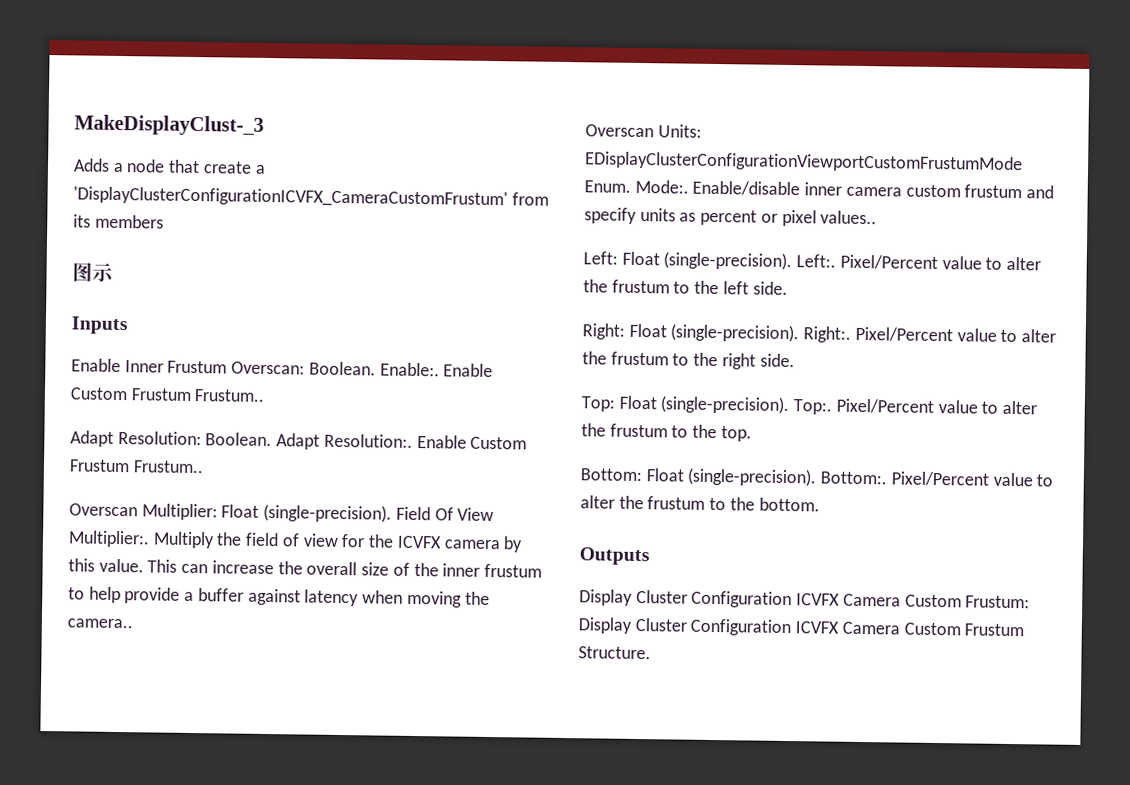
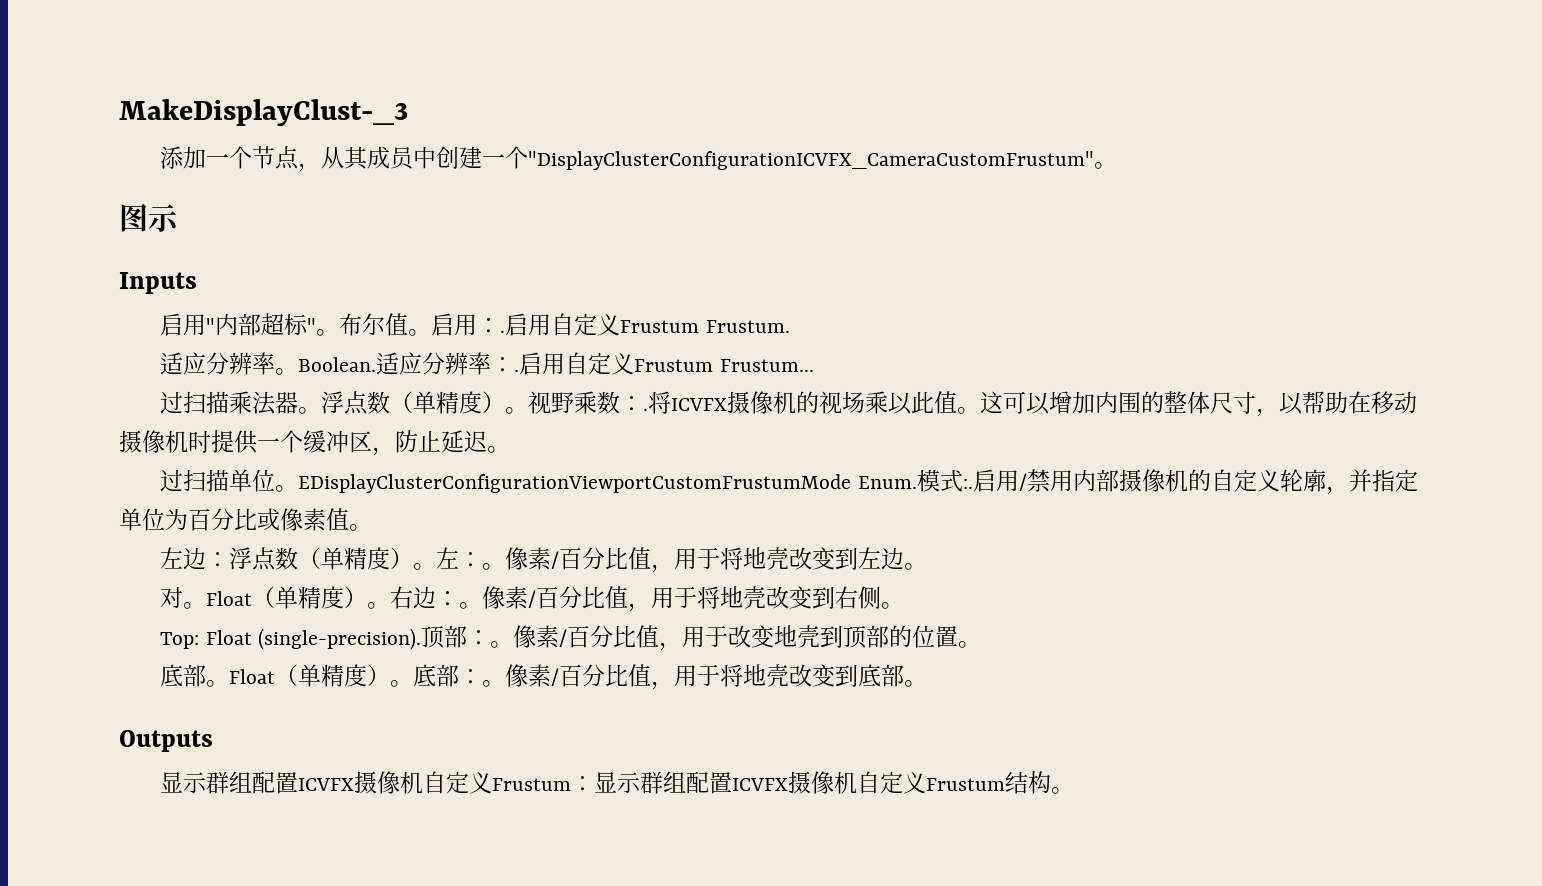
[73,158,266,174] [73,186,549,209] [73,214,164,229] [72,262,114,282] [71,316,128,335] [71,358,494,378] [70,387,266,402] [70,430,528,450] [69,459,204,474] [69,503,495,523] [68,530,524,553] [68,558,542,578] [68,586,490,608] [67,618,133,629] [585,124,702,138] [585,151,1023,174] [584,179,1055,199] [584,207,878,227] [583,251,1042,271] [583,279,788,295] [582,323,1057,343] [582,351,795,370] [581,395,1038,415] [581,423,752,442] [580,467,1054,487] [580,495,820,512] [579,547,650,566] [579,589,1031,609] [578,617,1025,637] [578,646,651,660] Adds a node that create a 'DisplayClusterConfigurationICVFX_CameraCustomFrustum' from its members // 图示 // Inputs // Enable Inner Frustum Overscan: Boolean. Enable:. Enable Custom Frustum Frustum.. // Adapt Resolution: Boolean. Adapt Resolution:. Enable Custom Frustum Frustum.. // Overscan Multiplier: Float (single-precision). Field Of View Multiplier:. Multiply the field of view for the ICVFX camera by this value. This can increase the overall size of the inner frustum to help provide a buffer against latency when moving the camera.. // Overscan Units: EDisplayClusterConfigurationViewportCustomFrustumMode Enum. Mode:. Enable/disable inner camera custom frustum and specify units as percent or pixel values.. // Left: Float (single-precision). Left:. Pixel/Percent value to alter the frustum to the left side. // Right: Float (single-precision). Right:. Pixel/Percent value to alter the frustum to the right side. // Top: Float (single-precision). Top:. Pixel/Percent value to alter the frustum to the top. // Bottom: Float (single-precision). Bottom:. Pixel/Percent value to alter the frustum to the bottom. // Outputs // Display Cluster Configuration ICVFX Camera Custom Frustum: Display Cluster Configuration ICVFX Camera Custom Frustum Structure. -> [160,146,1118,172] [119,203,179,232] [119,272,197,294] [160,313,790,336] [160,352,814,375] [160,391,1418,417] [119,430,510,456] [160,469,1418,495] [119,508,372,531] [160,547,928,573] [160,586,905,612] [160,625,981,651] [160,664,928,690] [119,730,213,752] [160,771,1075,794] 添加一个节点，从其成员中创建一个"DisplayClusterConfigurationICVFX_CameraCustomFrustum"。 // 图示 // Inputs // 启用"内部超标"。布尔值。启用：.启用自定义Frustum Frustum. // 适应分辨率。Boolean.适应分辨率：.启用自定义Frustum Frustum... // 过扫描乘法器。浮点数（单精度）。视野乘数：.将ICVFX摄像机的视场乘以此值。这可以增加内围的整体尺寸，以帮助在移动摄像机时提供一个缓冲区，防止延迟。 // 过扫描单位。EDisplayClusterConfigurationViewportCustomFrustumMode Enum.模式:.启用/禁用内部摄像机的自定义轮廓，并指定单位为百分比或像素值。 // 左边：浮点数（单精度）。左：。像素/百分比值，用于将地壳改变到左边。 // 对。Float（单精度）。右边：。像素/百分比值，用于将地壳改变到右侧。 // Top: Float (single-precision).顶部：。像素/百分比值，用于改变地壳到顶部的位置。 // 底部。Float（单精度）。底部：。像素/百分比值，用于将地壳改变到底部。 // Outputs // 显示群组配置ICVFX摄像机自定义Frustum：显示群组配置ICVFX摄像机自定义Frustum结构。

